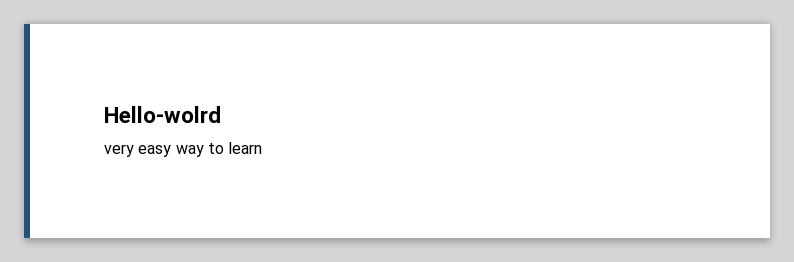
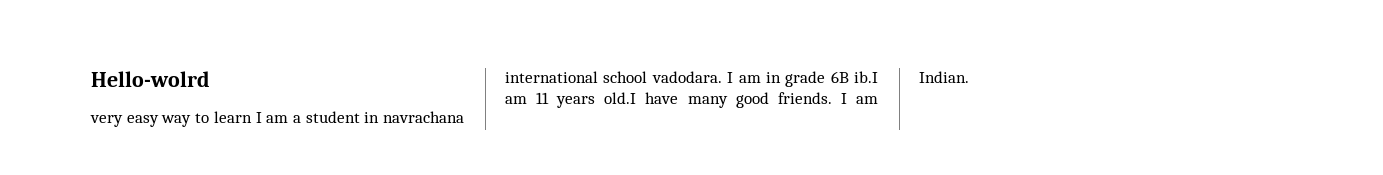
(263, 148) none -> [255,111,464,123] [505,71,878,87] [505,92,878,108] [919,71,969,83] I am a student in navrachana international school vadodara. I am in grade 6B ib.I am 11 years old.I have many good friends. I am Indian.

